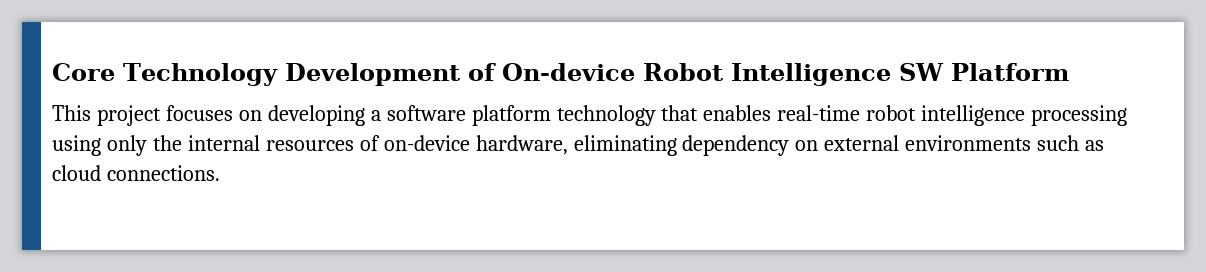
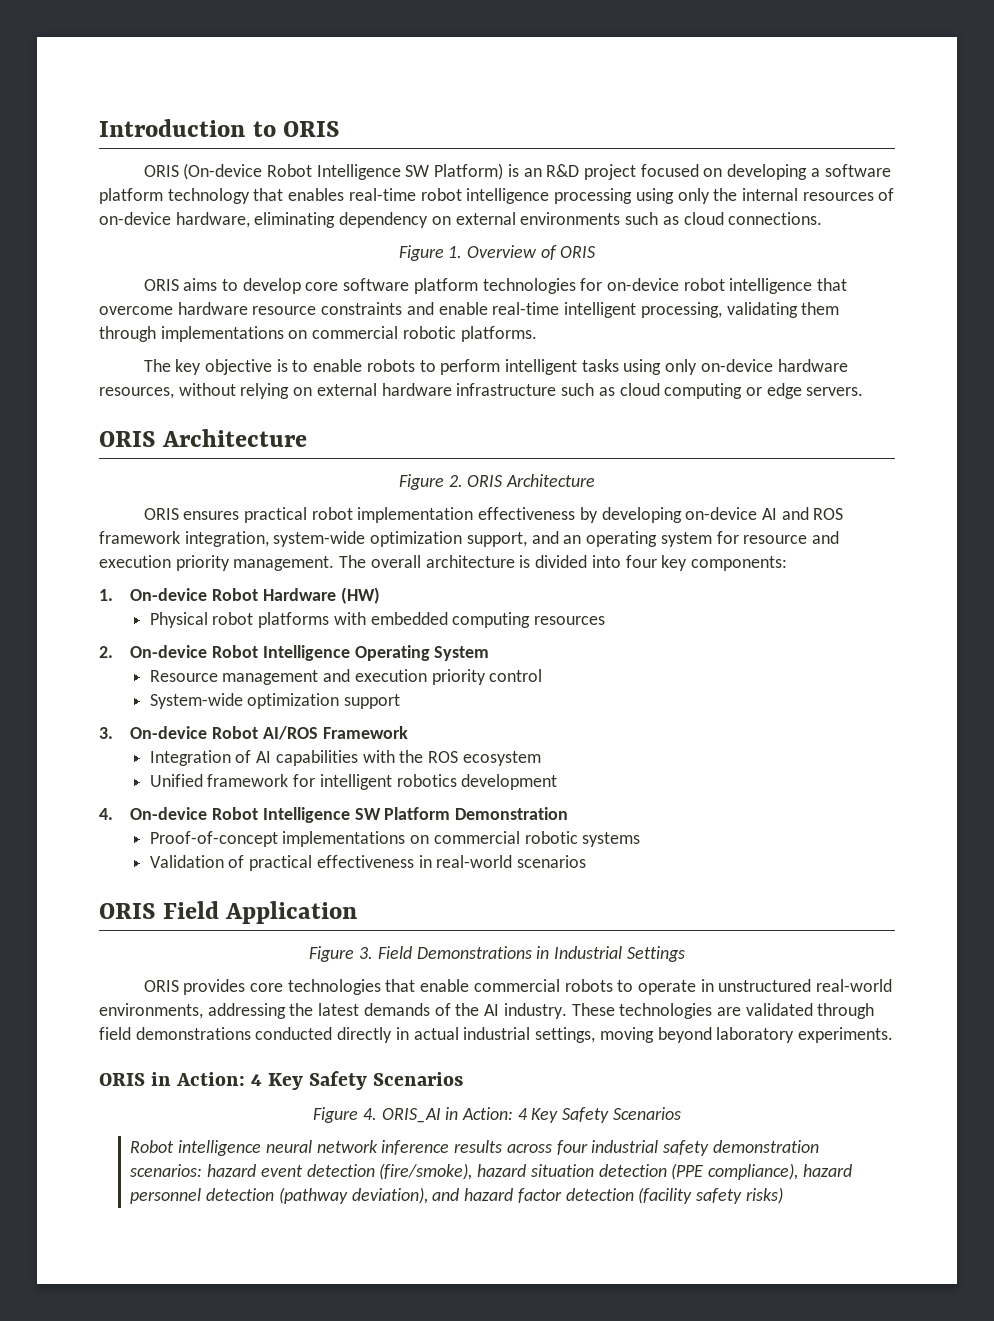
[52,63,1069,86] [52,105,233,126] Core Technology Development of On-device Robot Intelligence SW Platform // This project focuses -> [99,119,340,137] [143,163,699,180] Introduction to ORIS // ORIS (On-device Robot Intelligence SW Platform) is an R&D project focused
(220, 173) none -> [398,245,597,261] [143,278,848,294] [99,302,840,318] [99,326,537,342] [143,359,848,375] [99,383,864,399] [99,429,307,447] [398,474,596,490] [143,507,844,523] [99,531,839,547] [99,555,787,571] [99,587,380,604] [149,612,606,628] [99,645,490,661] [149,669,543,685] [149,693,401,709] [99,726,408,740] [149,750,541,766] [149,774,558,790] [99,807,569,823] [149,831,641,847] [149,855,587,871] [99,901,358,924] [309,946,685,962] [143,979,893,995] [99,1003,875,1019] [99,1027,893,1043] [99,1071,464,1090] [313,1107,681,1123] [130,1140,819,1156] [130,1163,852,1180] [130,1187,783,1204] // Figure 1. Overview of ORIS // ORIS aims to develop core software platform technologies for on-device robot intelligence that overcome hardware resource constraints and enable real-time intelligent processing, validating them through implementations on commercial robotic platforms. // The key objective is to enable robots to perform intelligent tasks using only on-device hardware resources, without relying on external hardware infrastructure such as cloud computing or edge servers. // ORIS Architecture // Figure 2. ORIS Architecture // ORIS ensures practical robot implementation effectiveness by developing on-device AI and ROS framework integration, system-wide optimization support, and an operating system for resource and execution priority management. The overall architecture is divided into four key components: // 1. On-device Robot Hardware (HW) // Physical robot platforms with embedded computing resources // 2. On-device Robot Intelligence Operating System // Resource management and execution priority control // System-wide optimization support // 3. On-device Robot AI/ROS Framework // Integration of AI capabilities with the ROS ecosystem // Unified framework for intelligent robotics development // 4. On-device Robot Intelligence SW Platform Demonstration // Proof-of-concept implementations on commercial robotic systems // Validation of practical effectiveness in real-world scenarios // ORIS Field Application // Figure 3. Field Demonstrations in Industrial Settings // ORIS provides core technologies that enable commercial robots to operate in unstructured real-world environments, addressing the latest demands of the AI industry. These technologies are validated through field demonstrations conducted directly in actual industrial settings, moving beyond laboratory experiments. // ORIS in Action: 4 Key Safety Scenarios // Figure 4. ORIS_AI in Action: 4 Key Safety Scenarios // Robot intelligence neural network inference results across four industrial safety demonstration scenarios: hazard event detection (fire/smoke), hazard situation detection (PPE compliance), hazard personnel detection (pathway deviation), and hazard factor detection (facility safety risks)

